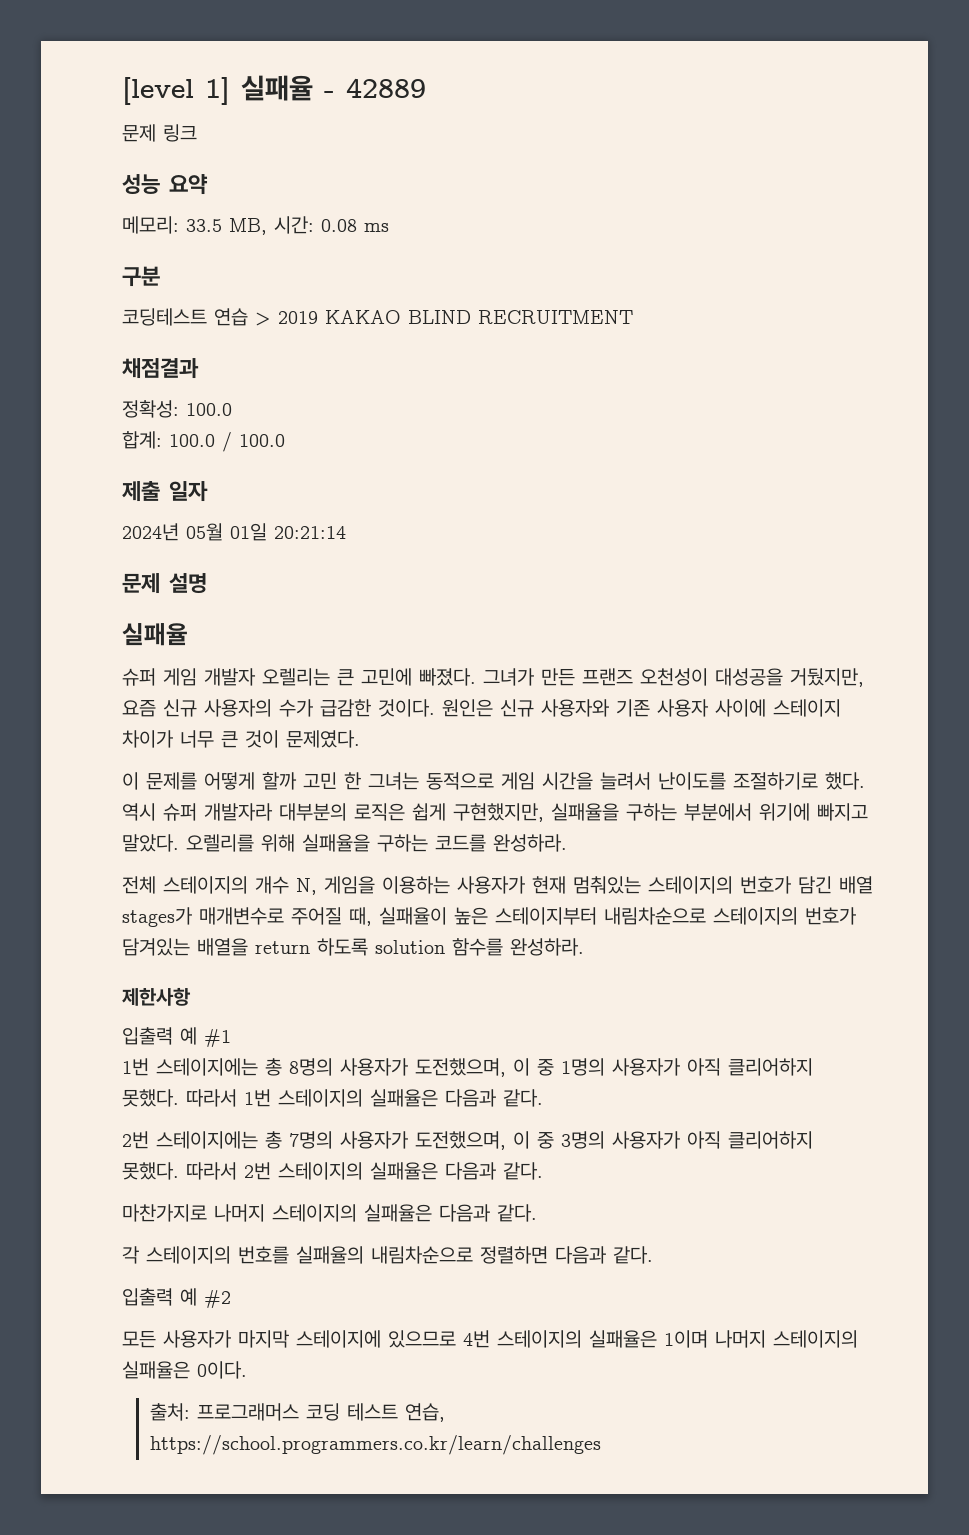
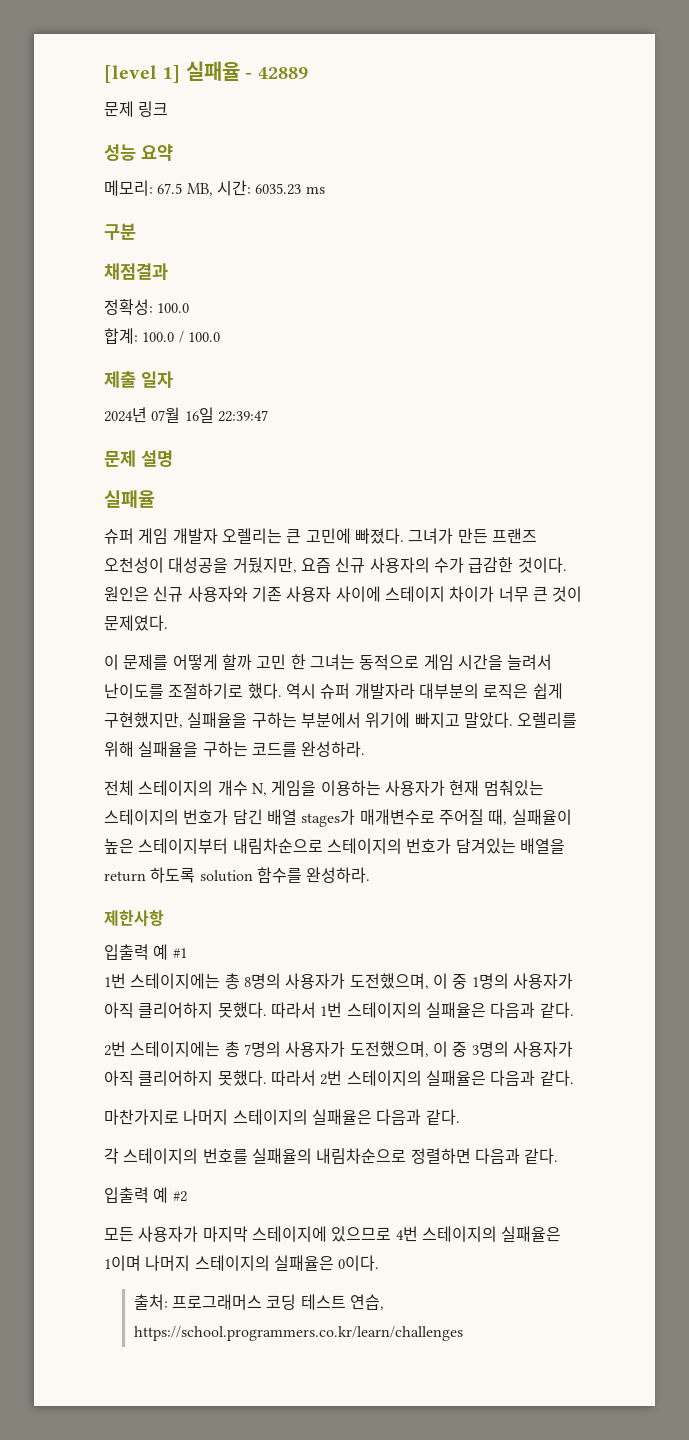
[186,219,222,232] 33.5 -> [157,183,183,194] 67.5
[321,219,357,232] 0.08 -> [255,183,302,195] 6035.23
[122,308,633,326] // 코딩테스트 연습 > 2019 KAKAO BLIND RECRUITMENT -> (136, 231) none
[186,523,346,541] 05월 01일 20:21:14 -> [151,407,268,423] 07월 16일 22:39:47

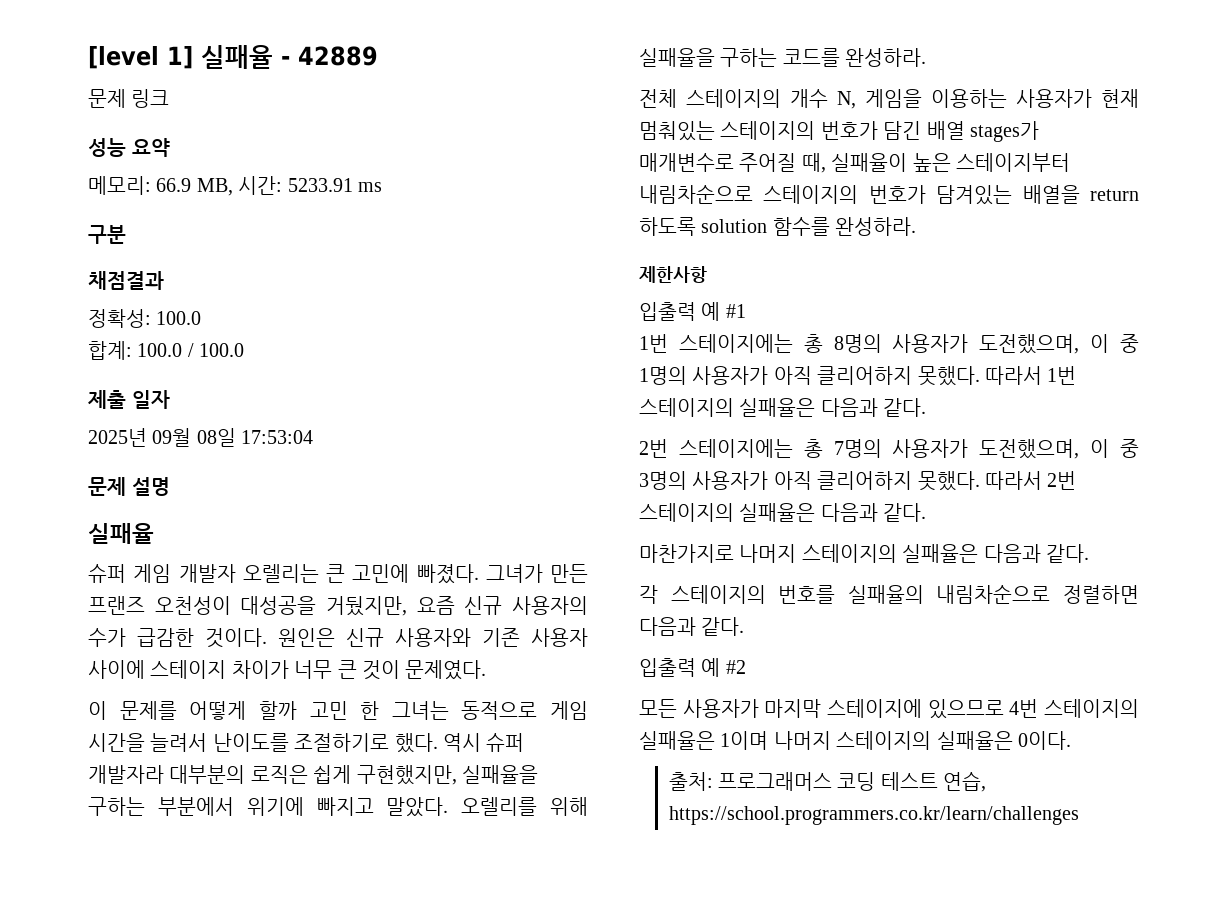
[157,183,183,194] 67.5 -> [156,178,192,192] 66.9
[255,183,302,195] 6035.23 -> [287,178,353,192] 5233.91
[104,407,268,423] 2024년 07월 16일 22:39:47 -> [88,428,314,447] 2025년 09월 08일 17:53:04

